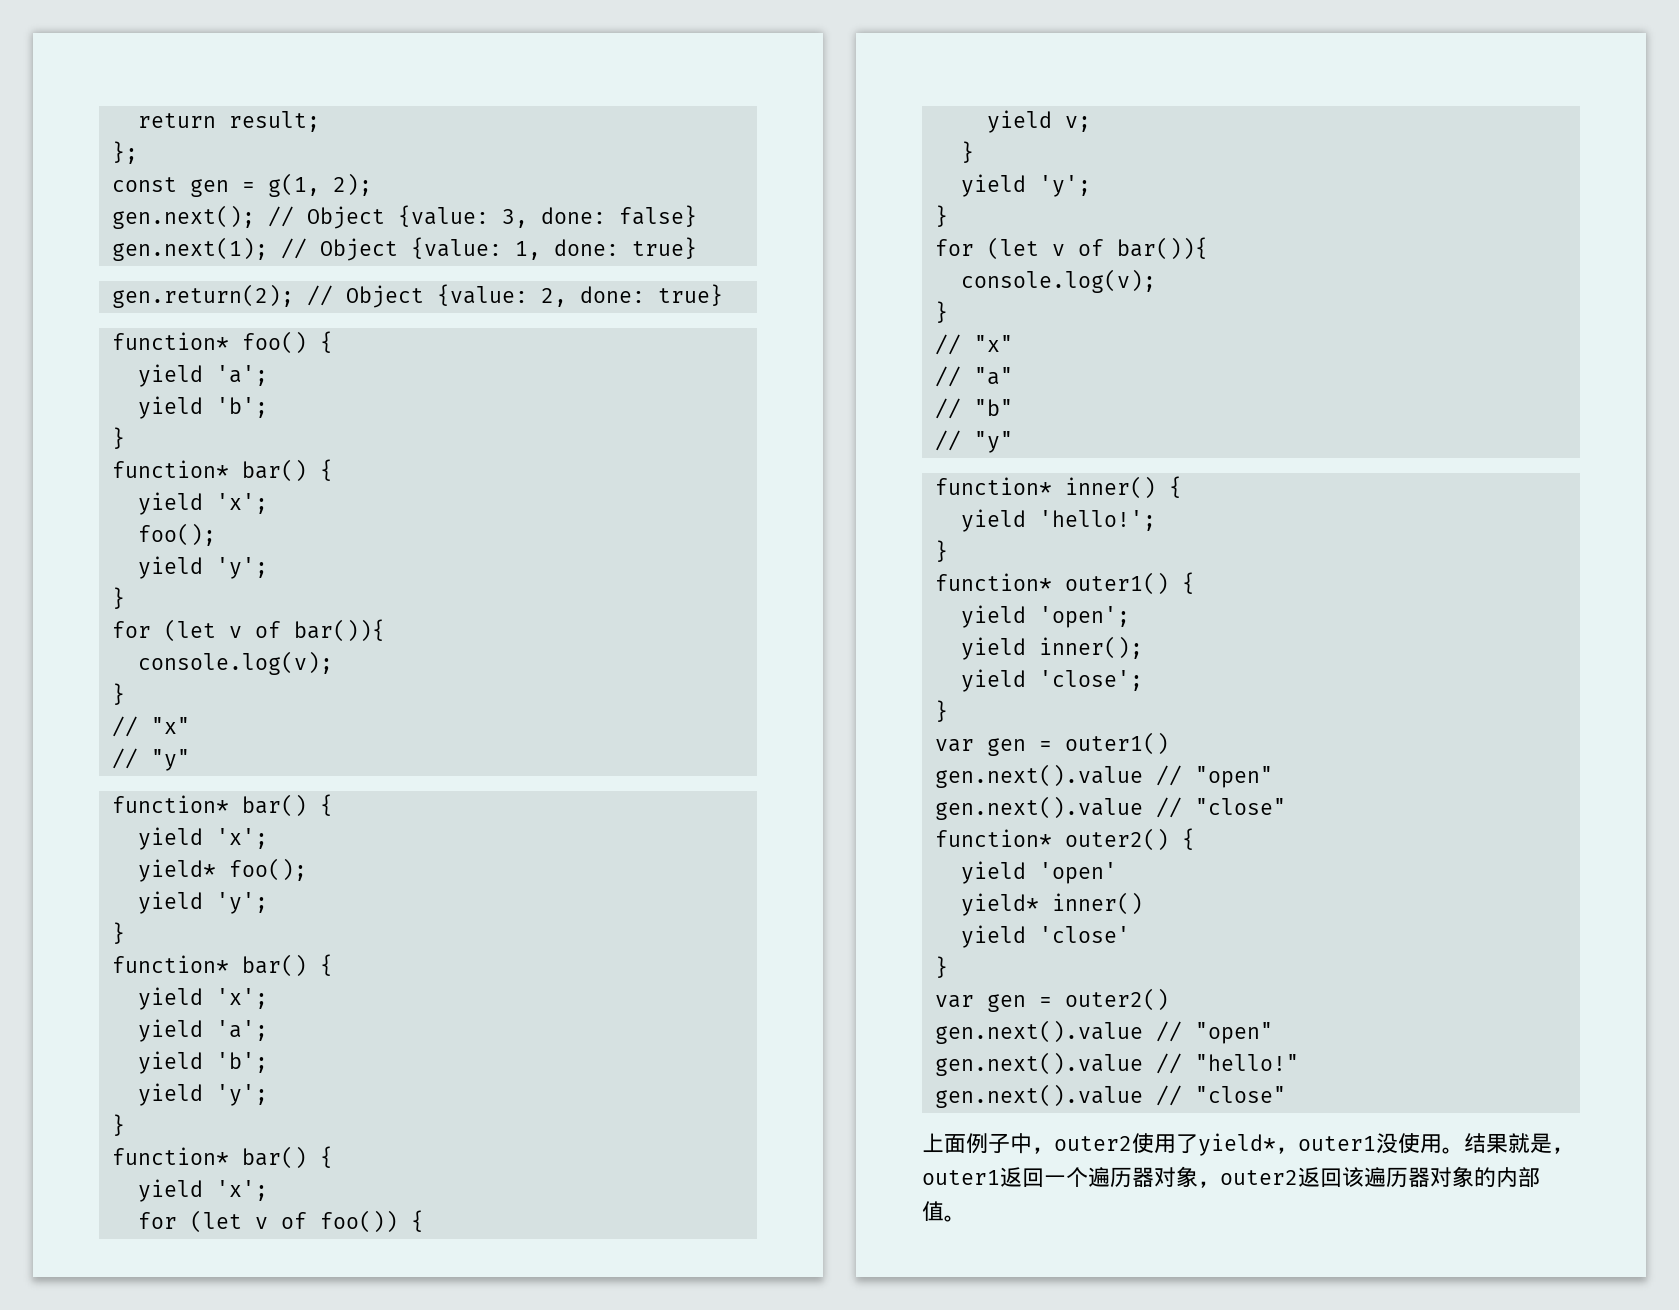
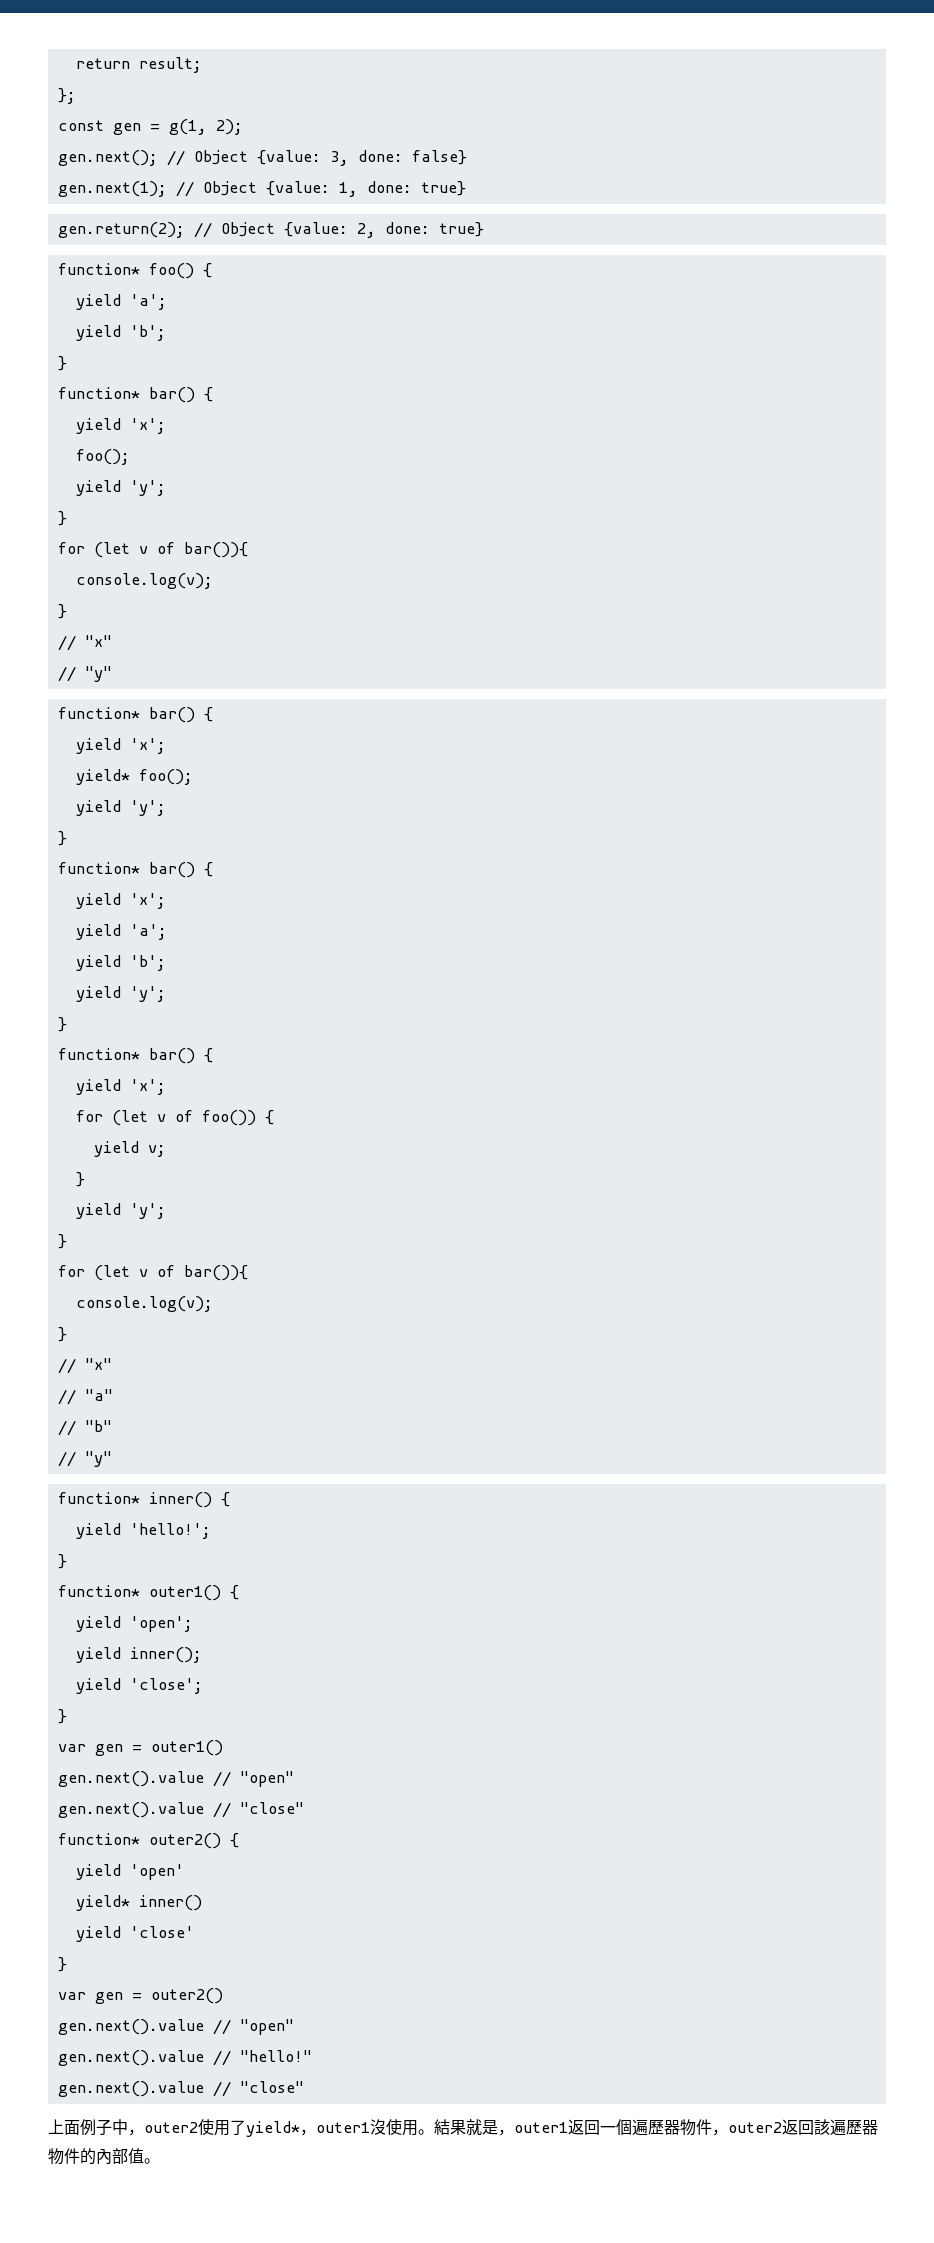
[1376,1133,1486,1154] 没使用。结 -> [370,2119,450,2136] 沒使用。結
[1066,1166,1518,1188] 个遍历器对象，outer2返回该遍历器对象的内 -> [616,2119,878,2136] [48,2148,112,2165] 個遍歷器物件，outer2返回該遍歷器物件的內

